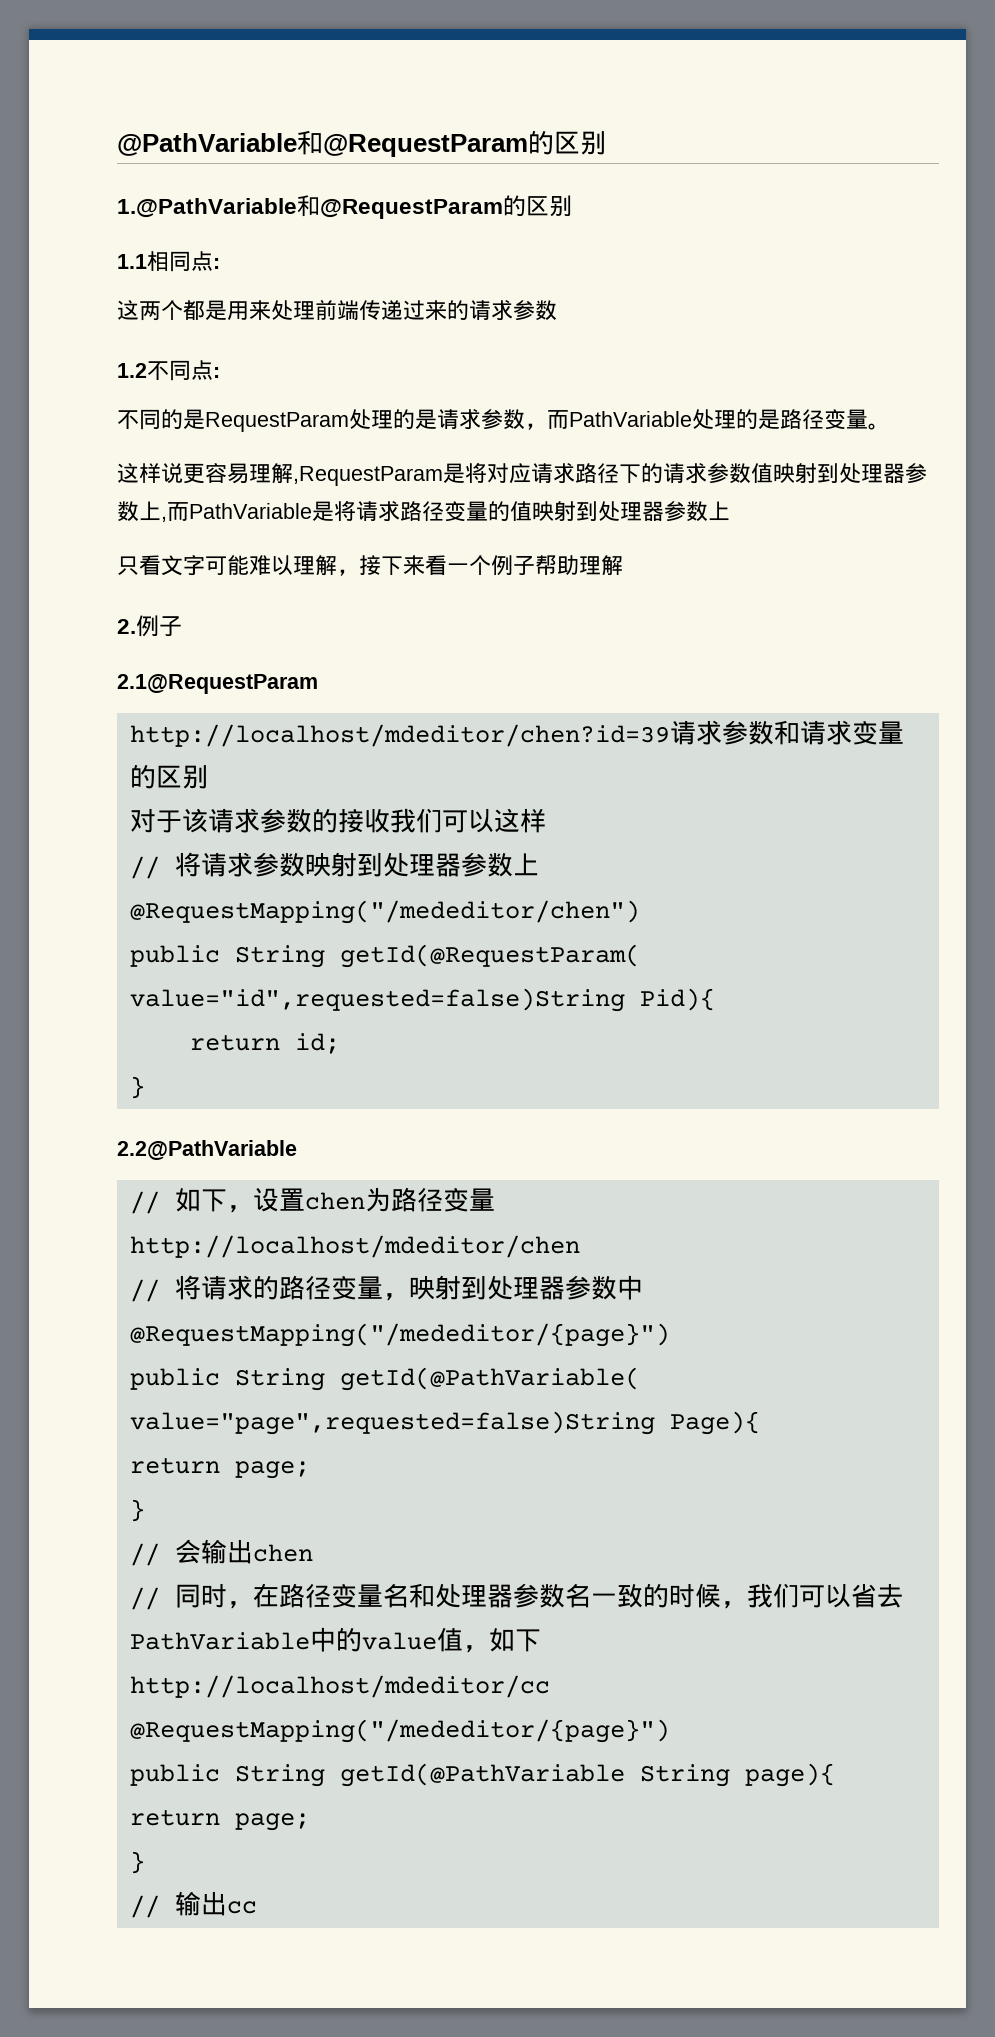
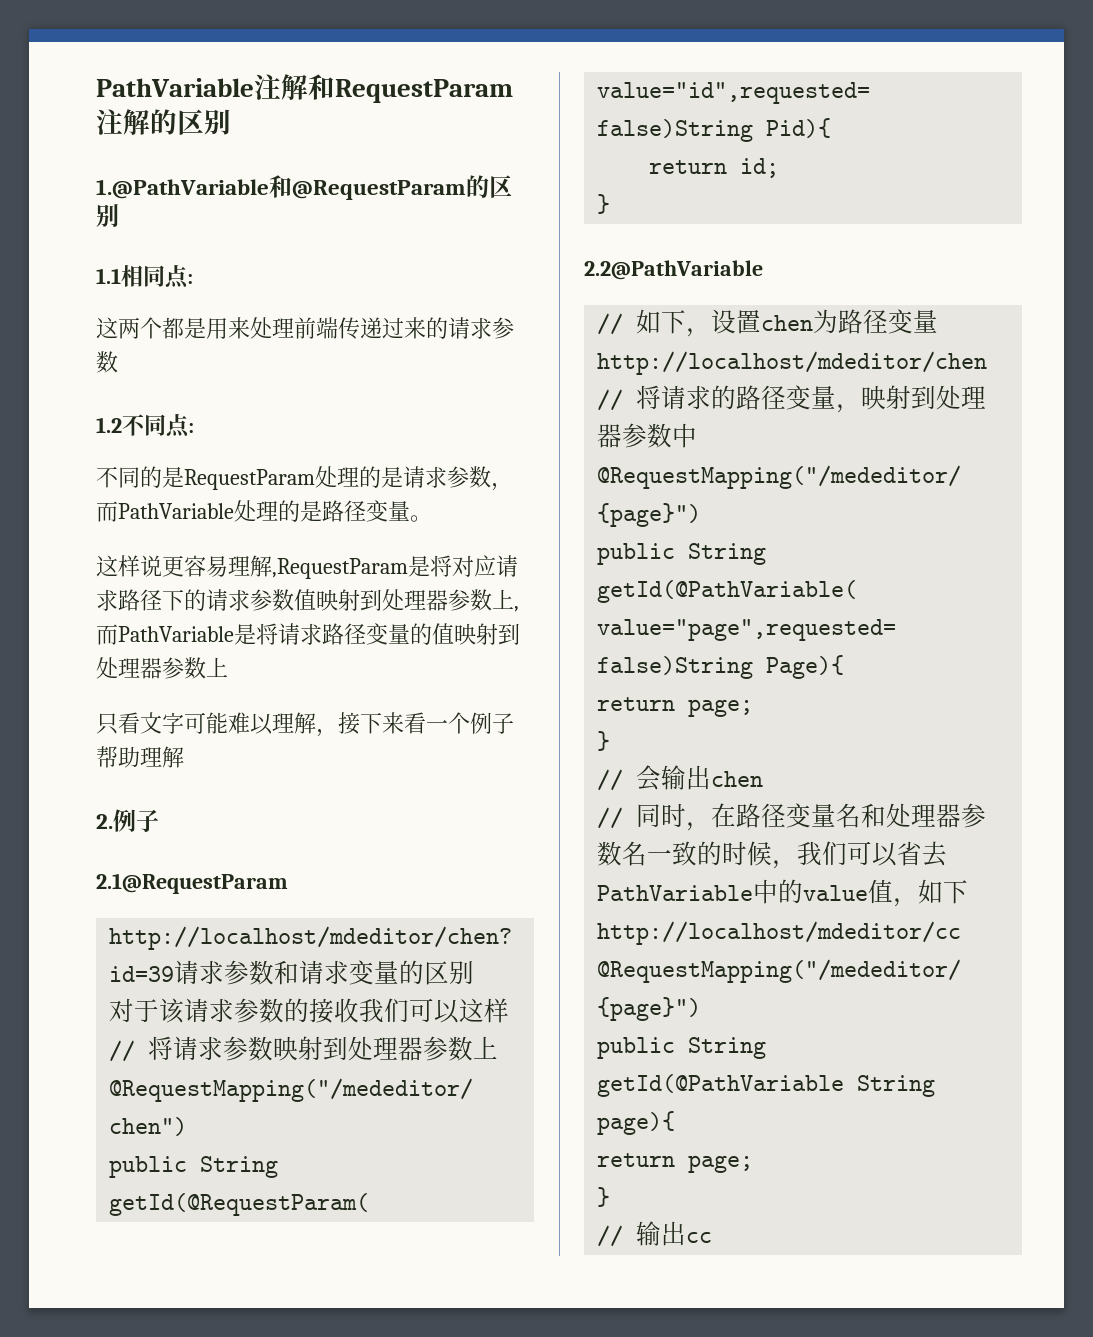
[117,130,528,157] @PathVariable和@RequestParam -> [96,74,513,103] [96,109,150,135] PathVariable注解和RequestParam注解

